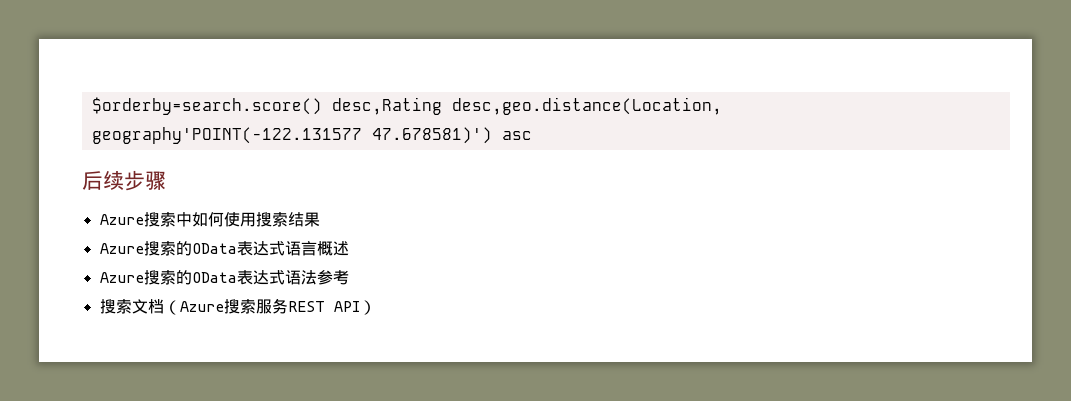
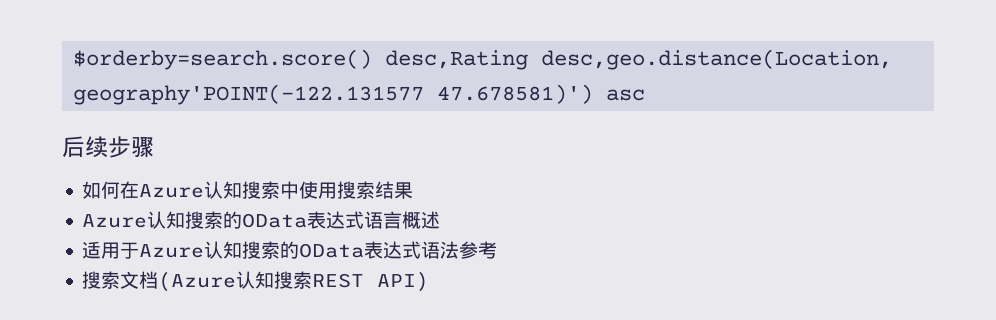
[99,212,224,227] Azure搜索中如何 -> [82,181,300,199] 如何在Azure认知搜索中
(144, 248) none -> [147,211,186,229] 认知
[99,272,144,283] Azure -> [82,241,243,259] 适用于Azure认知
[163,298,376,315] （Azure搜索服务REST API） -> [158,271,430,292] (Azure认知搜索REST API)

